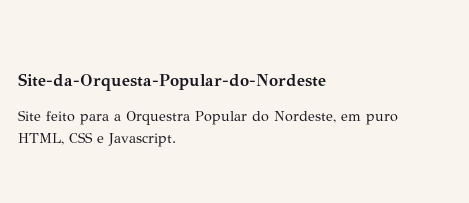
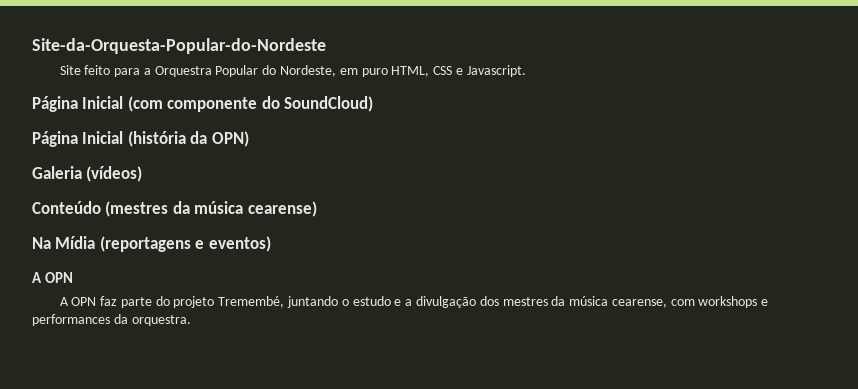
(176, 140) none -> [32,96,374,112] [32,131,249,147] [32,166,143,182] [32,201,317,217] [32,236,271,252] [32,272,74,283] [59,296,769,308] [32,314,191,326] // Página Inicial (com componente do SoundCloud) // Página Inicial (história da OPN) // Galeria (vídeos) // Conteúdo (mestres da música cearense) // Na Mídia (reportagens e eventos) // A OPN // A OPN faz parte do projeto Tremembé, juntando o estudo e a divulgação dos mestres da música cearense, com workshops e performances da orquestra.

